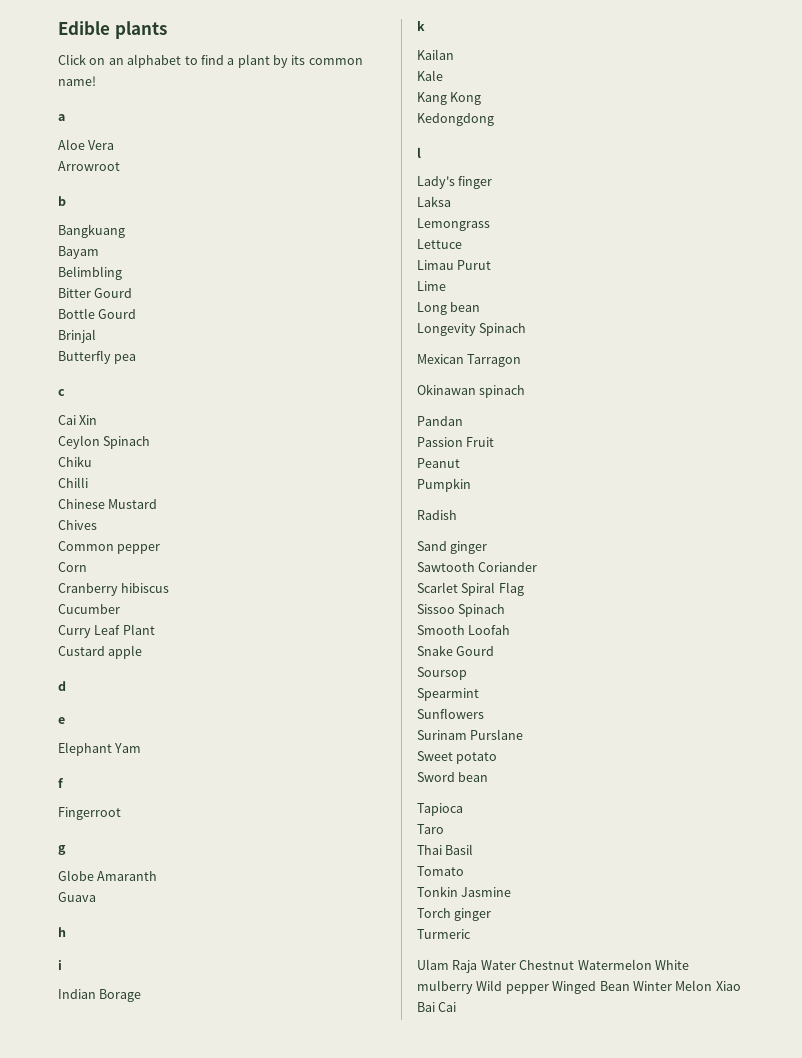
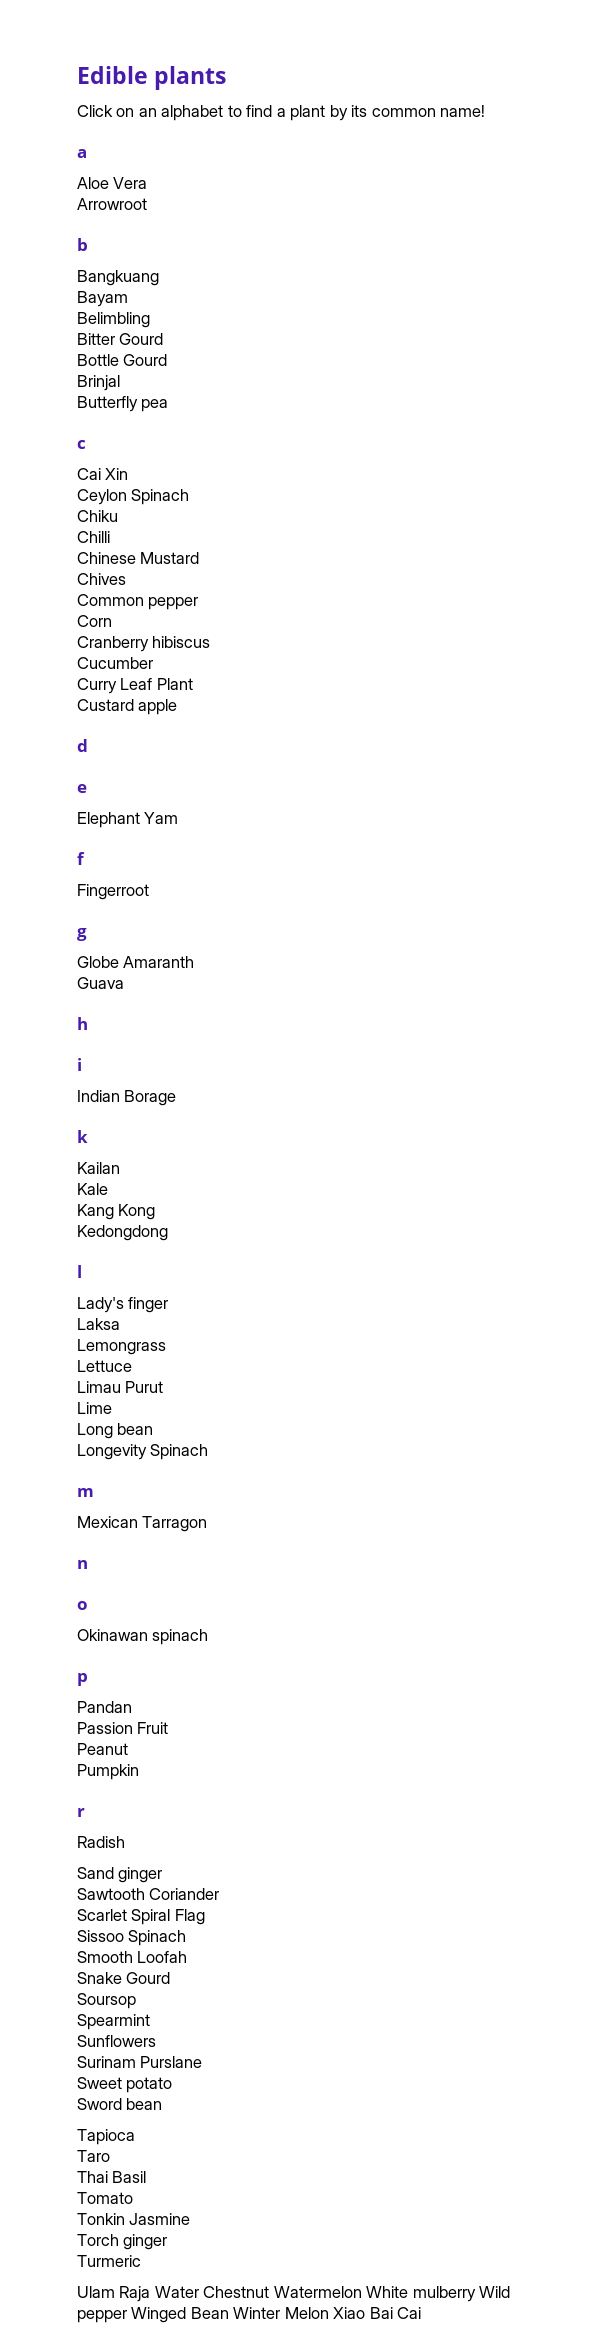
(527, 329) none -> [77,1488,94,1497] // m
(522, 360) none -> [77,1560,88,1569] [77,1601,88,1610] // n // o
(526, 391) none -> [77,1673,88,1686] // p
(471, 485) none -> [77,1808,85,1817] // r

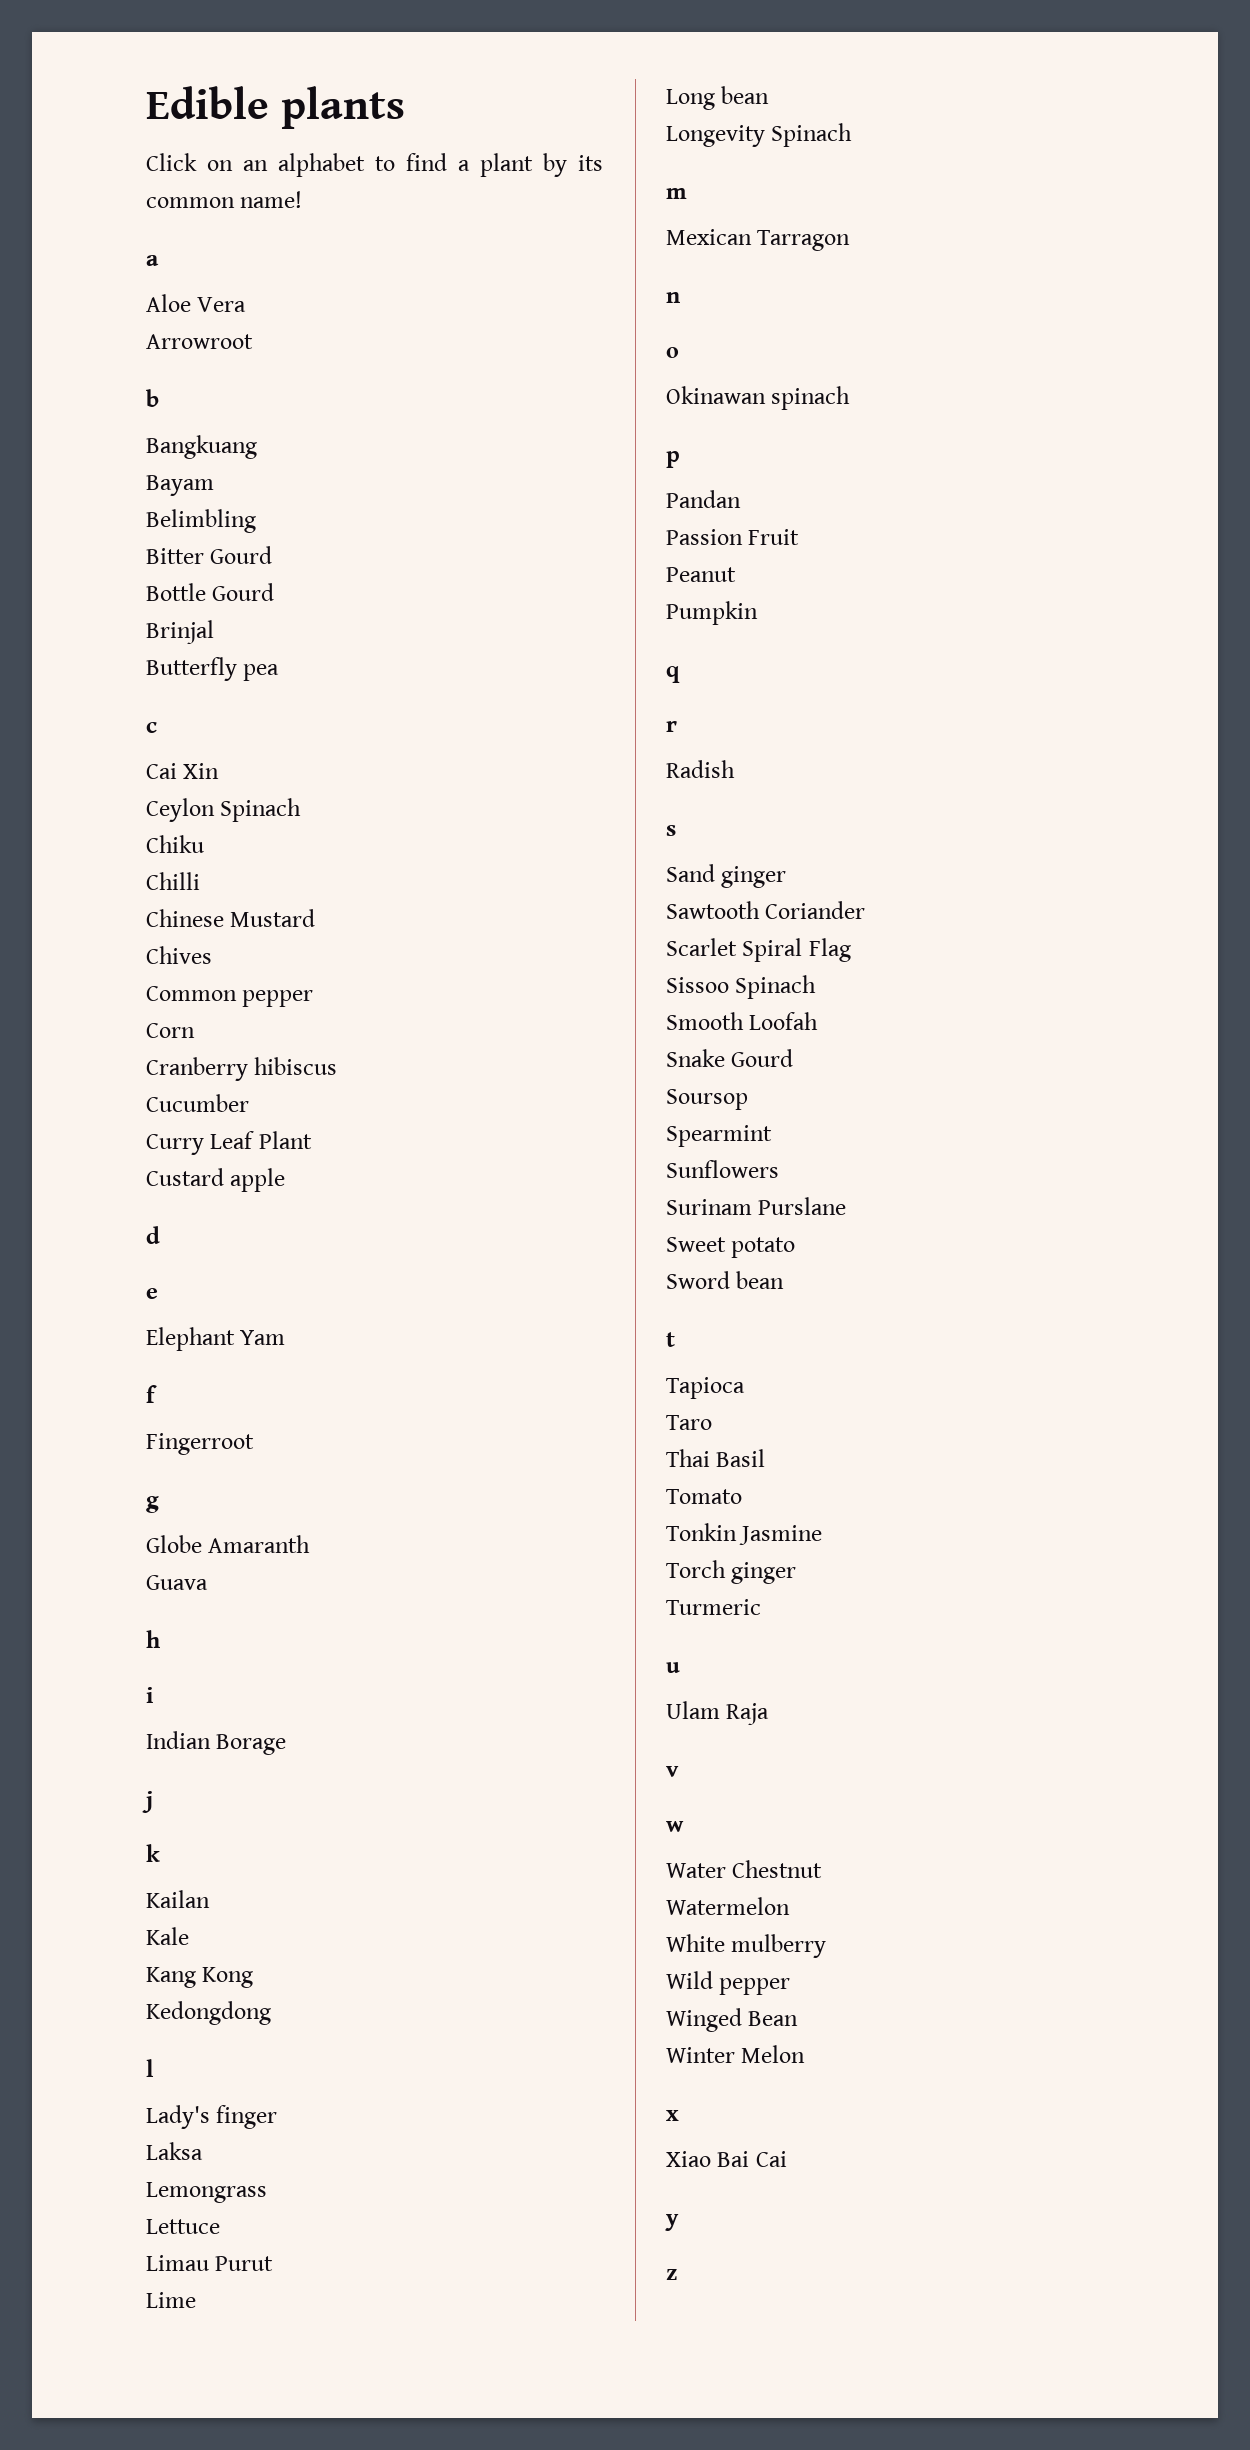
(177, 1098) none -> [142,1791,153,1813] // j
(139, 1772) none -> [666,666,680,683] // q
(125, 1842) none -> [666,825,676,836] // s
(163, 2104) none -> [666,1332,675,1347] // t
(141, 2261) none -> [666,1662,680,1673] // u
(151, 2294) none -> [666,1766,679,1777] [666,1821,684,1832] // v // w //
(270, 2292) none -> (823, 1869) //
(362, 2292) none -> (790, 1906) //
(476, 2294) none -> (827, 1946) //
(127, 2316) none -> (791, 1986) //
(229, 2313) none -> (799, 2018) //
(329, 2313) none -> [666,2110,679,2121] // x //
(422, 2313) none -> [665,2214,679,2231] [666,2269,677,2280] // y // z

